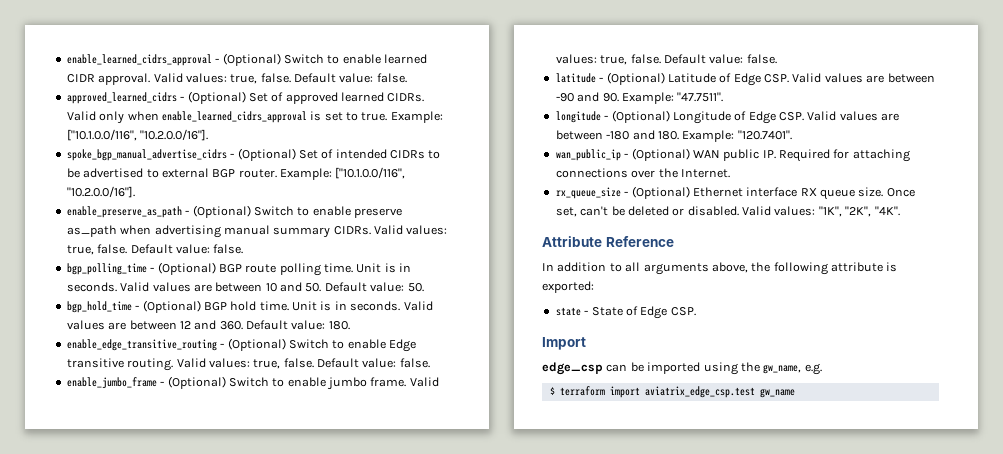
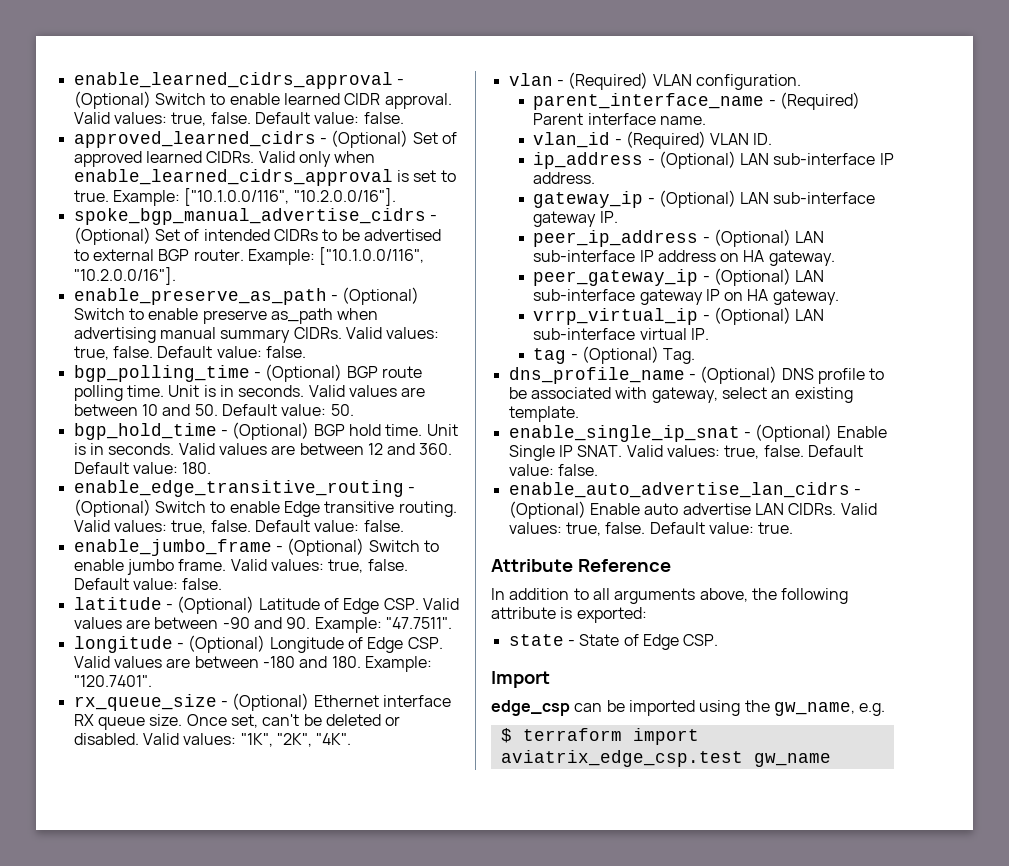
[555,148,910,162] [555,168,730,178] // wan_public_ip - (Optional) WAN public IP. Required for attaching connections over the Internet. -> (152, 681) none
(900, 211) none -> [508,72,801,90] [533,92,860,110] [533,113,706,125] [533,131,773,149] [533,151,894,169] [533,172,596,184] [533,190,876,208] [533,211,618,227] [533,229,825,247] [533,250,835,266] [533,268,825,286] [533,289,839,305] [533,307,825,325] [533,328,709,340] [533,346,696,364] [508,366,885,384] [508,387,853,403] [508,406,579,422] [508,424,887,442] [508,445,863,461] [508,464,598,476] [508,482,861,498] [508,501,877,519] [508,522,794,536] // vlan - (Required) VLAN configuration. // parent_interface_name - (Required) Parent interface name. // vlan_id - (Required) VLAN ID. // ip_address - (Optional) LAN sub-interface IP address. // gateway_ip - (Optional) LAN sub-interface gateway IP. // peer_ip_address - (Optional) LAN sub-interface IP address on HA gateway. // peer_gateway_ip - (Optional) LAN sub-interface gateway IP on HA gateway. // vrrp_virtual_ip - (Optional) LAN sub-interface virtual IP. // tag - (Optional) Tag. // dns_profile_name - (Optional) DNS profile to be associated with gateway, select an existing template. // enable_single_ip_snat - (Optional) Enable Single IP SNAT. Valid values: true, false. Default value: false. // enable_auto_advertise_lan_cidrs - (Optional) Enable auto advertise LAN CIDRs. Valid values: true, false. Default value: true.

